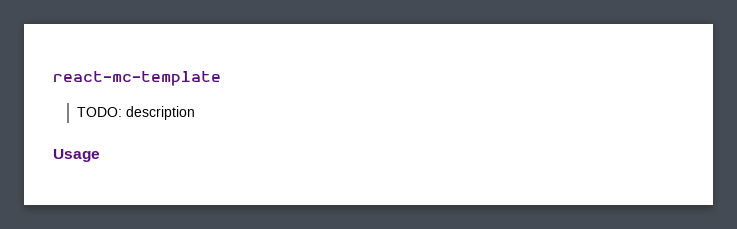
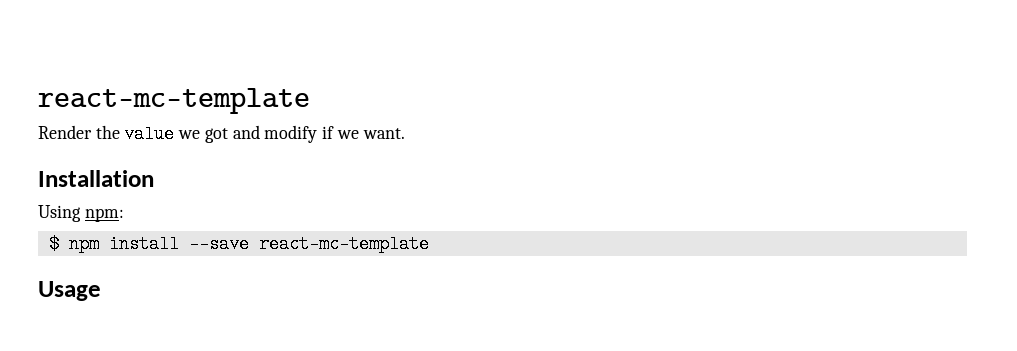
[53,71,221,86] [76,106,195,120] react-mc-template // TODO: description -> [38,88,310,114] [38,125,405,143] [38,170,154,187] [38,205,124,222] [48,235,429,253] react-mc-template // Render the value we got and modify if we want. // Installation // Using npm: // $ npm install --save react-mc-template

